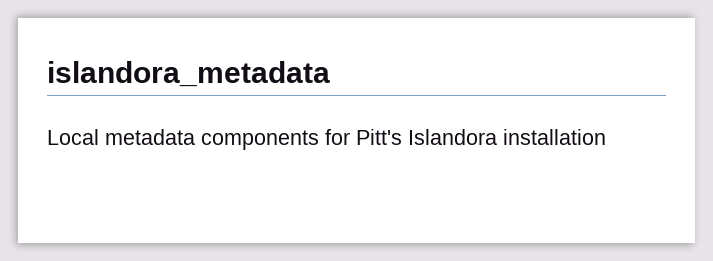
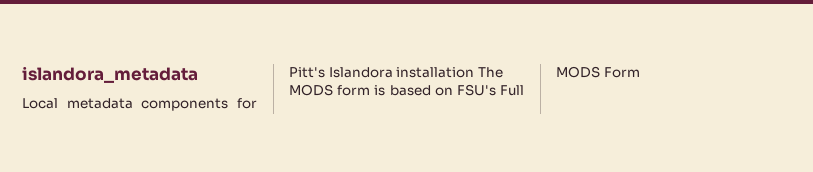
(606, 137) none -> [477,67,503,78] [289,84,524,96] [556,66,640,78] The MODS form is based on FSU's Full MODS Form

